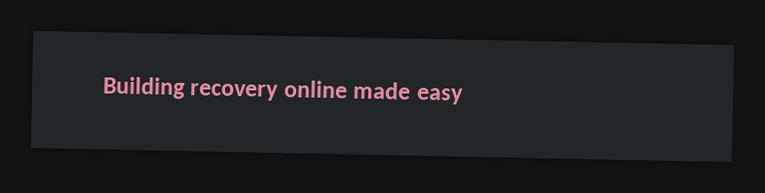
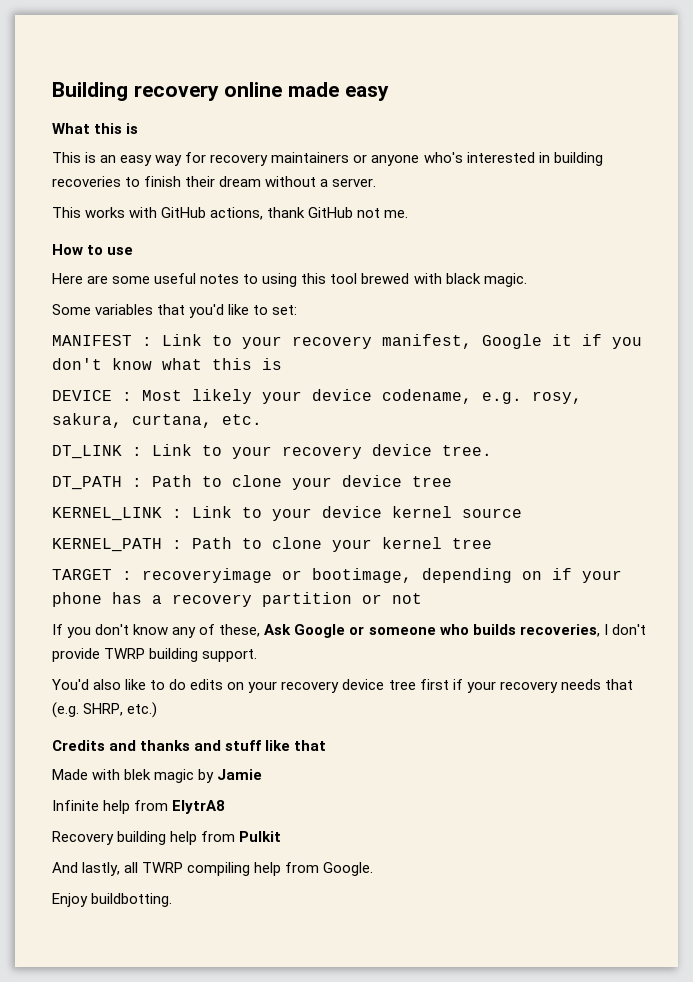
(464, 96) none -> [52,123,139,134] [52,152,603,166] [52,176,377,187] [52,207,409,220] [52,244,134,255] [52,273,527,287] [52,304,298,318] [52,334,642,349] [52,358,282,370] [52,389,582,404] [52,413,262,428] [52,444,492,459] [52,475,452,490] [52,506,522,521] [52,537,492,552] [52,568,622,583] [52,592,422,607] [52,624,646,638] [52,648,258,662] [52,679,633,693] [52,702,158,718] [52,740,327,751] [52,769,263,783] [52,800,226,814] [52,831,282,845] [52,862,374,876] [52,893,173,907] // What this is // This is an easy way for recovery maintainers or anyone who's interested in building recoveries to finish their dream without a server. // This works with GitHub actions, thank GitHub not me. // How to use // Here are some useful notes to using this tool brewed with black magic. // Some variables that you'd like to set: // MANIFEST : Link to your recovery manifest, Google it if you don't know what this is // DEVICE : Most likely your device codename, e.g. rosy, sakura, curtana, etc. // DT_LINK : Link to your recovery device tree. // DT_PATH : Path to clone your device tree // KERNEL_LINK : Link to your device kernel source // KERNEL_PATH : Path to clone your kernel tree // TARGET : recoveryimage or bootimage, depending on if your phone has a recovery partition or not // If you don't know any of these, Ask Google or someone who builds recoveries, I don't provide TWRP building support. // You'd also like to do edits on your recovery device tree first if your recovery needs that (e.g. SHRP, etc.) // Credits and thanks and stuff like that // Made with blek magic by Jamie // Infinite help from ElytrA8 // Recovery building help from Pulkit // And lastly, all TWRP compiling help from Google. // Enjoy buildbotting.

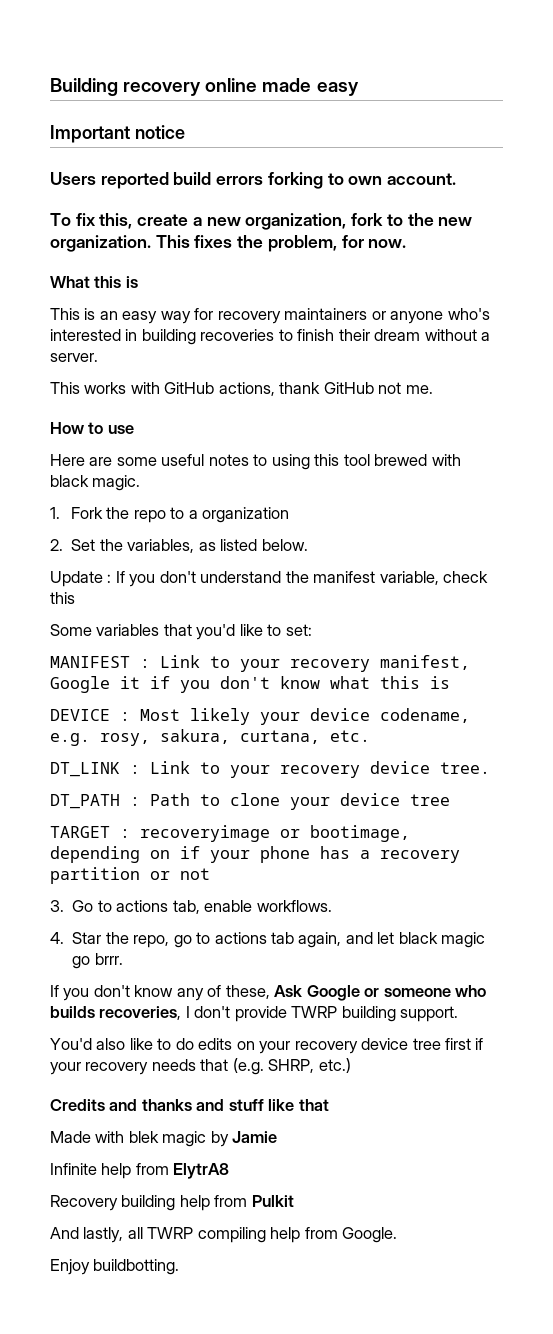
(389, 93) none -> [50,125,185,143] [50,172,457,189] [50,213,473,230] [50,235,407,252] // Important notice // Users reported build errors forking to own account. // To fix this, create a new organization, fork to the new organization. This fixes the problem, for now.
(527, 280) none -> [50,507,290,523] [50,539,308,553] [50,571,489,587] [50,592,75,604] // 1. Fork the repo to a organization // 2. Set the variables, as listed below. // Update : If you don't understand the manifest variable, check this
[52,506,522,521] [52,537,492,552] // KERNEL_LINK : Link to your device kernel source // KERNEL_PATH : Path to clone your kernel tree -> (450, 800) none
(422, 598) none -> [50,900,332,914] [50,932,486,948] [72,953,123,969] // 3. Go to actions tab, enable workflows. // 4. Star the repo, go to actions tab again, and let black magic go brrr.

